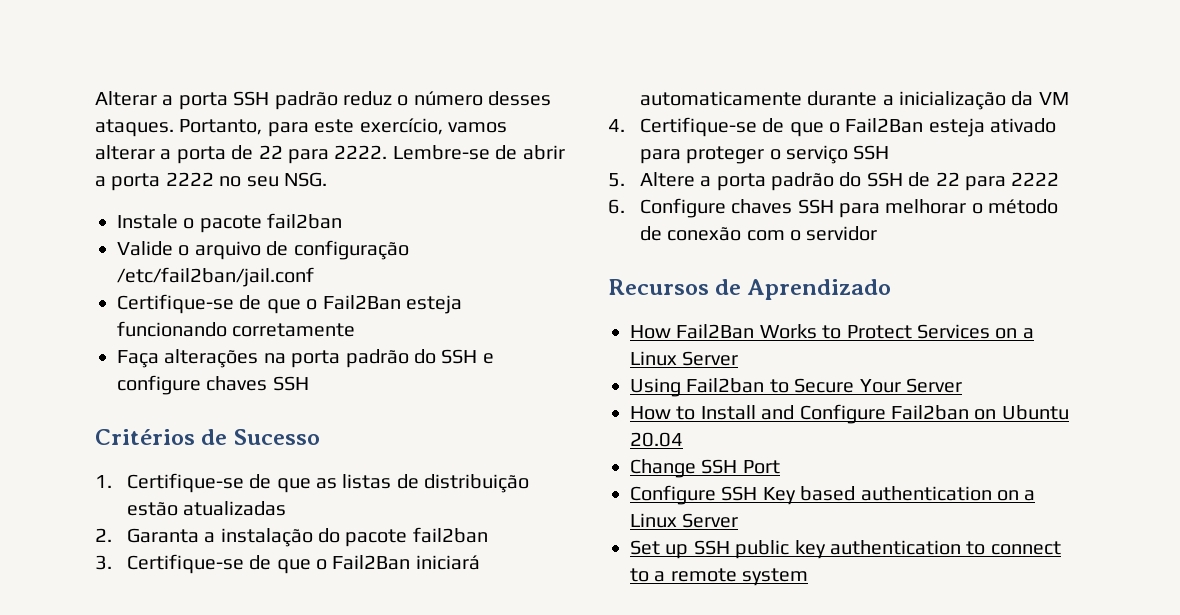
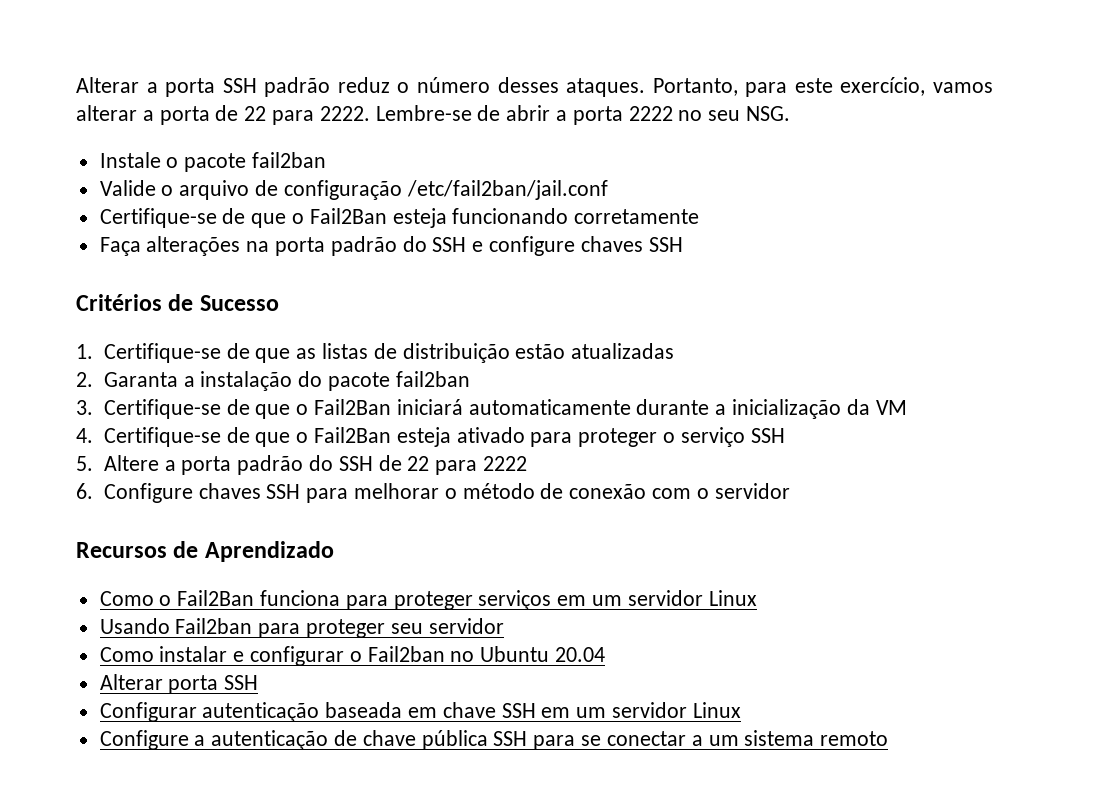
[630,324,1034,339] [630,351,739,366] [630,378,962,397] [630,404,997,424] How Fail2Ban Works to Protect Services on a Linux Server // Using Fail2ban to Secure Your Server // How to Install and Configure Fail2ban on -> [99,590,757,610] [99,618,504,638] [99,646,475,666] Como o Fail2Ban funciona para proteger serviços em um servidor Linux // Usando Fail2ban para proteger seu servidor // Como instalar e configurar o Fail2ban no
[630,459,780,478] [630,485,1036,505] [630,513,739,528] [630,540,1061,559] [630,568,809,586] Change SSH Port // Configure SSH Key based authentication on a Linux Server // Set up SSH public key authentication to connect to a remote system -> [99,674,259,694] [99,702,741,722] [99,730,889,750] Alterar porta SSH // Configurar autenticação baseada em chave SSH em um servidor Linux // Configure a autenticação de chave pública SSH para se conectar a um sistema remoto

